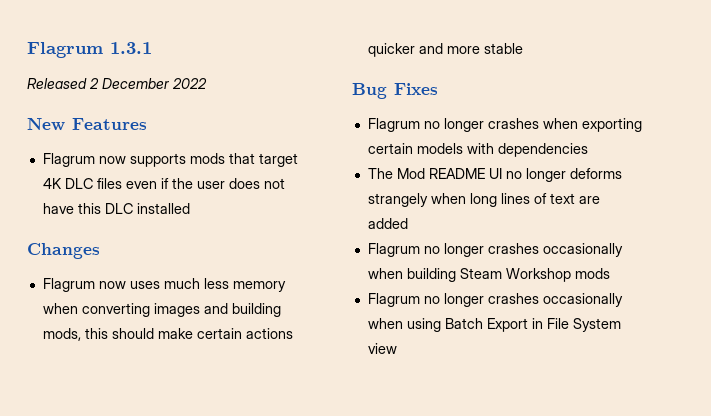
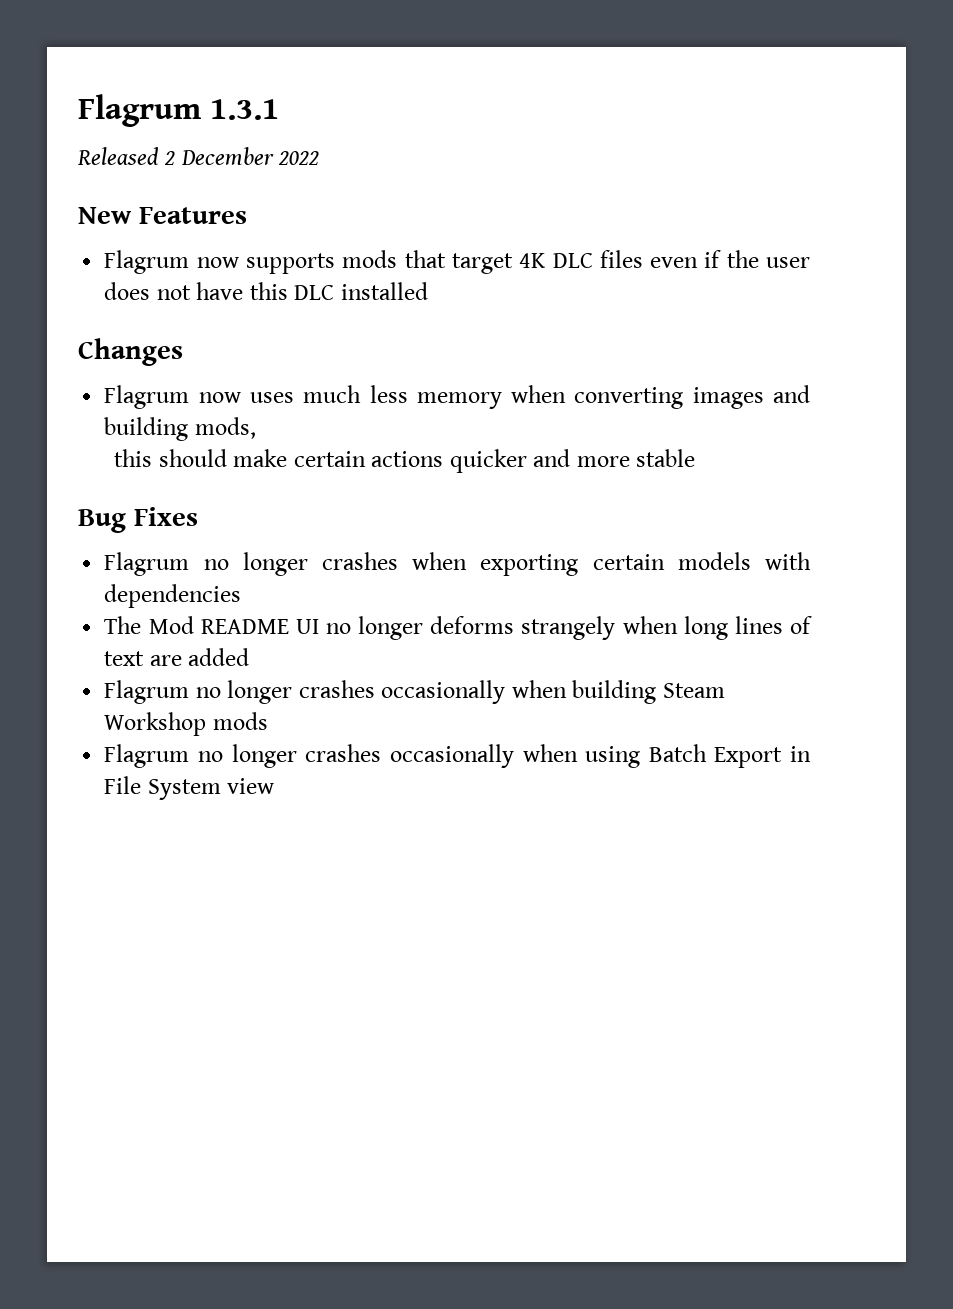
(81, 334) none -> (256, 428) //

